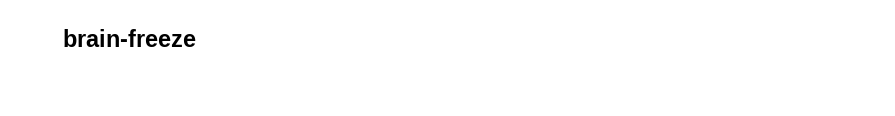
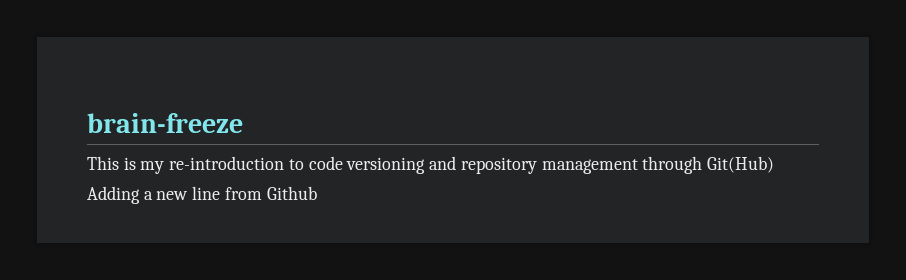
(196, 38) none -> [87,156,774,174] [87,186,317,204] // This is my re-introduction to code versioning and repository management through Git(Hub) // Adding a new line from Github

